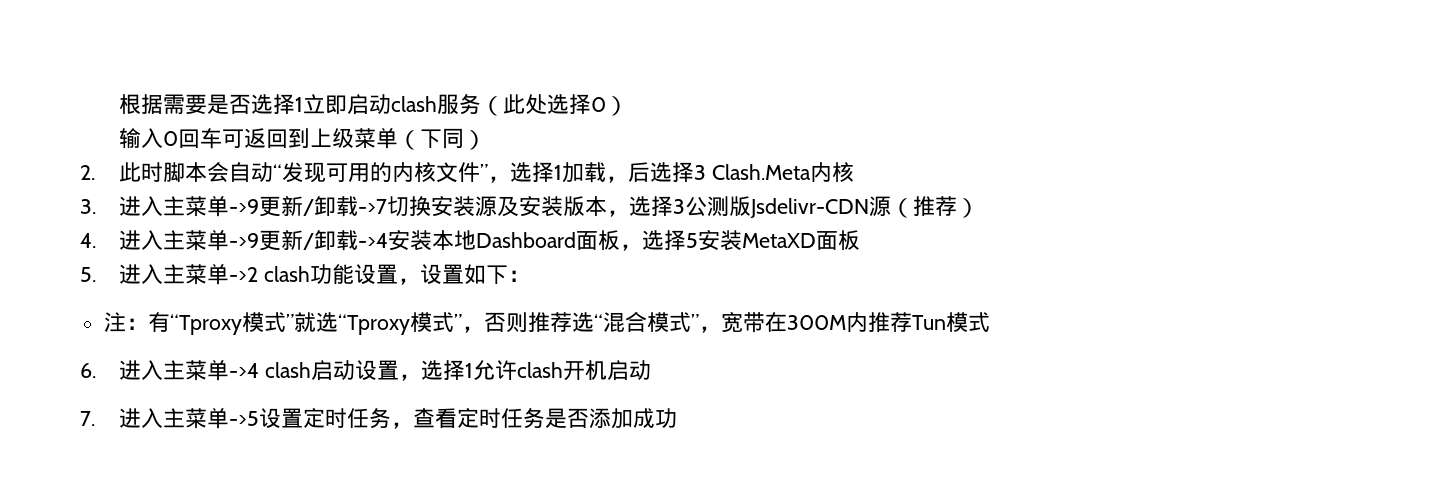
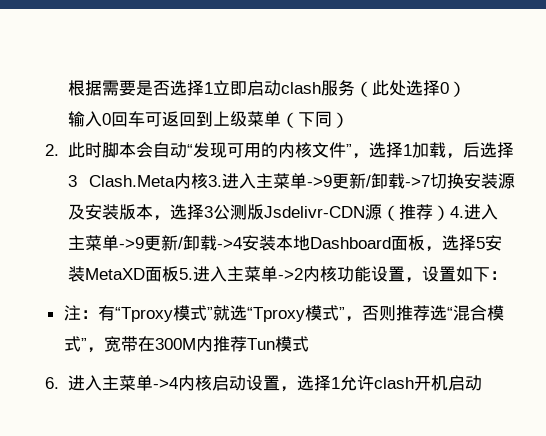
(854, 172) // -> (208, 181) none
(979, 208) // -> (451, 213) none
(860, 240) // -> (180, 274) none
[263,266,310,282] clash -> [303,266,338,282] 内核
[264,362,311,378] clash -> [178,375,213,391] 内核
[80,408,677,429] // 7.进入主菜单->5设置定时任务，查看定时任务是否添加成功 -> (483, 383) none

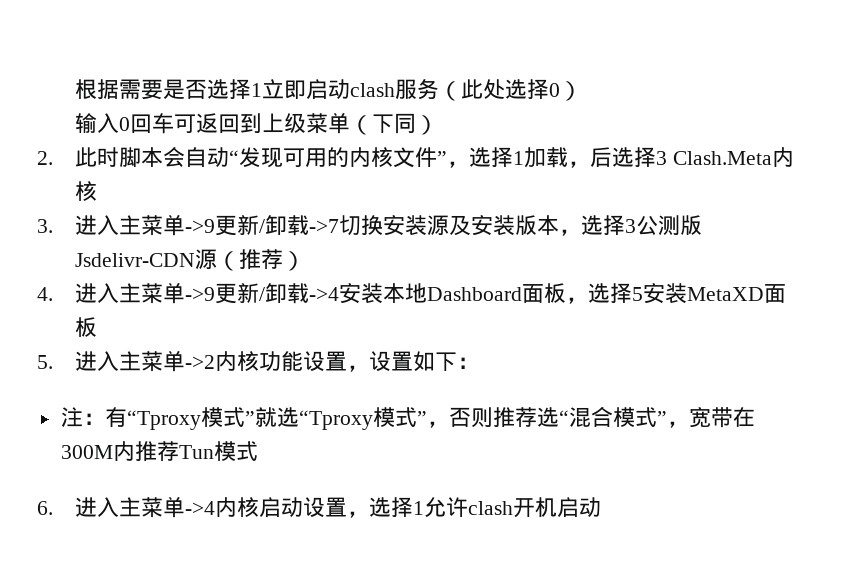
(208, 181) none -> (97, 191) //
(451, 213) none -> (305, 261) //
(180, 274) none -> (97, 327) //

